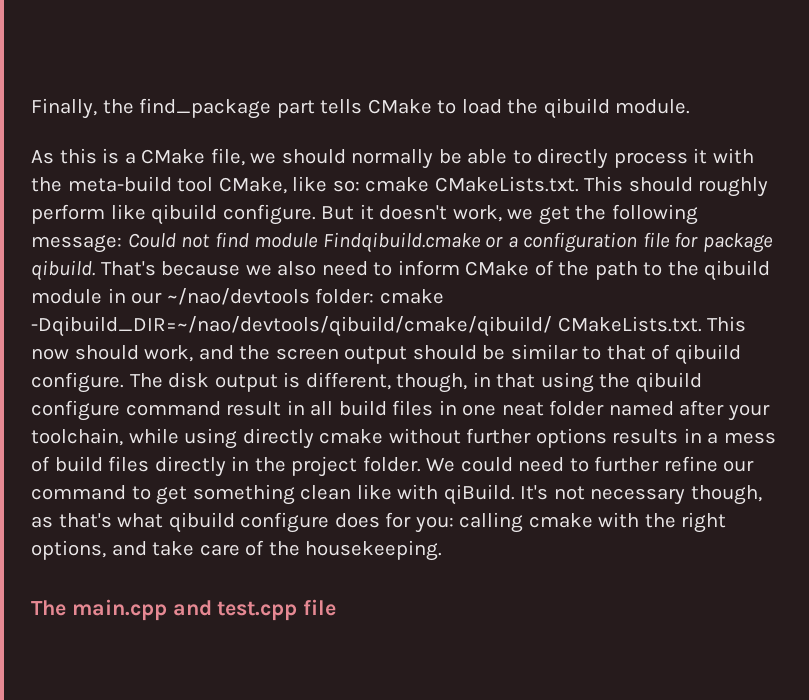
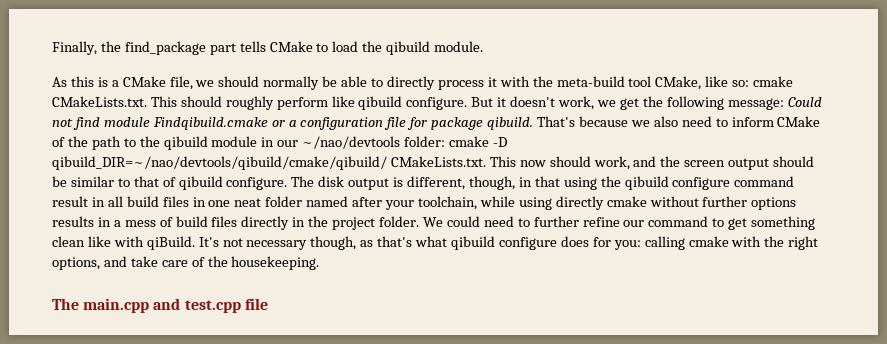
[31,316,552,337] -Dqibuild_DIR=~/nao/devtools/qibuild/cmake/qibuild/ -> [492,137,507,147] [52,156,387,170] -D qibuild_DIR=~/nao/devtools/qibuild/cmake/qibuild/

